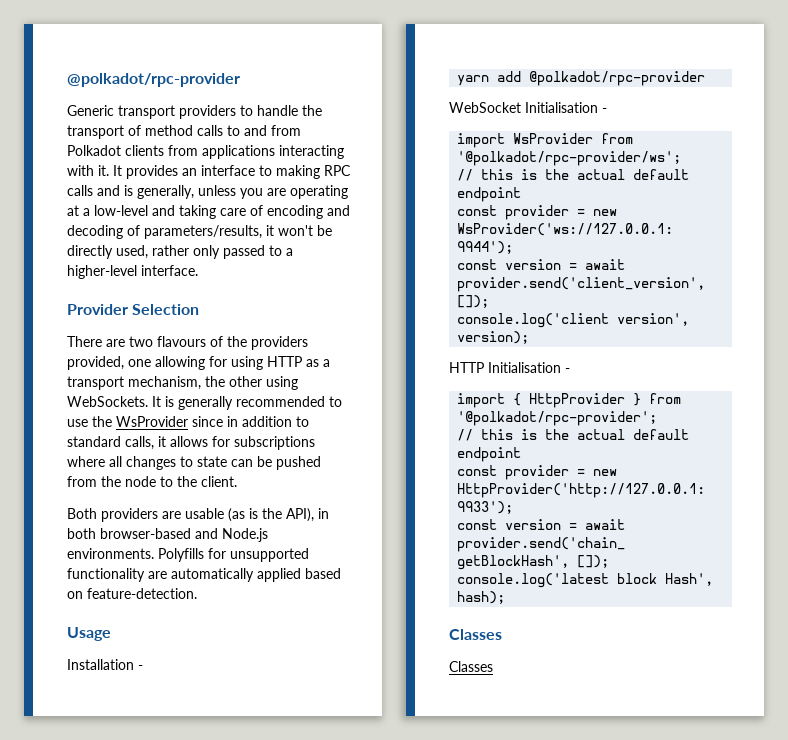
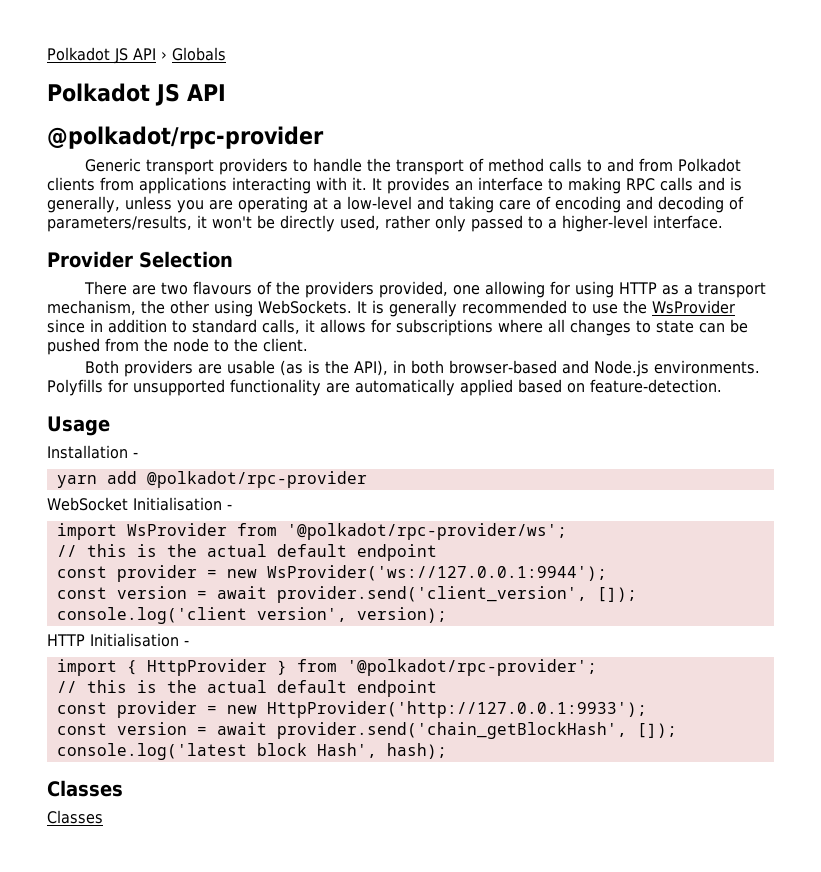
(67, 80) none -> [47,47,226,64] [47,83,226,106] Polkadot JS API › Globals // Polkadot JS API //

